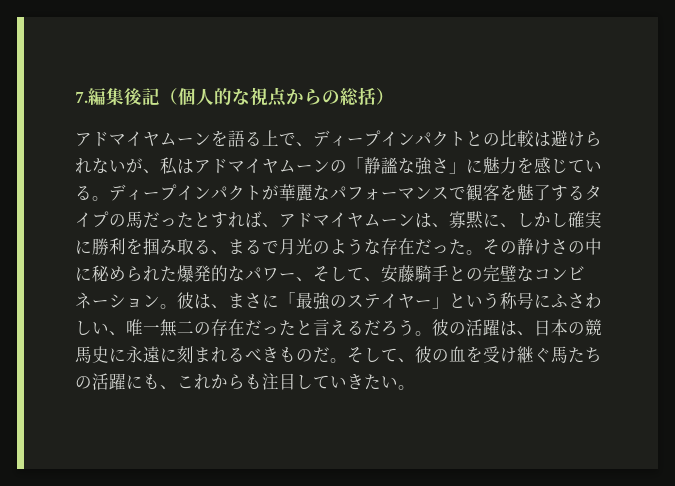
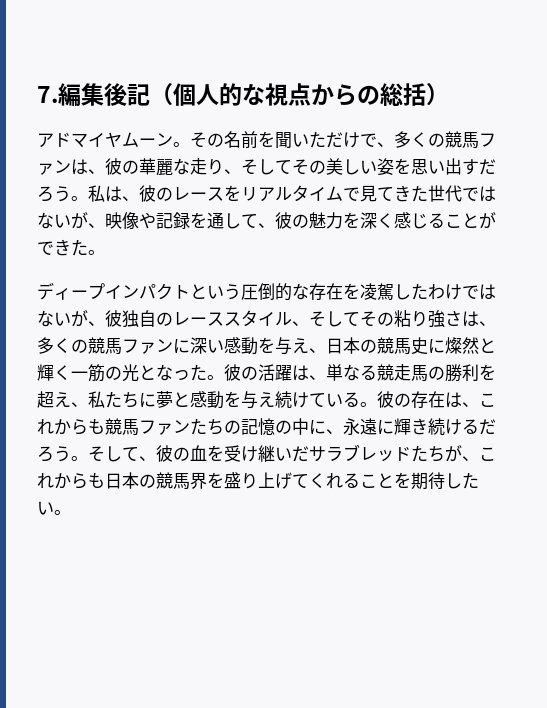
[211,130,313,147] を語る上で、 -> [173,131,496,149] [37,158,496,176] [37,185,496,202] [37,212,496,229] [37,239,105,256] 。その名前を聞いただけで、多くの競馬ファンは、彼の華麗な走り、そしてその美しい姿を思い出すだろう。私は、彼のレースをリアルタイムで見てきた世代ではないが、映像や記録を通して、彼の魅力を深く感じることができた。 //
[483,130,602,147] [75,157,602,175] [75,184,602,201] [75,211,602,229] [75,238,602,256] [75,265,585,283] [75,292,602,310] [75,319,602,337] [75,346,330,363] の比較は避けられないが、私はアドマイヤムーンの「静謐な強さ」に魅力を感じている。ディープインパクトが華麗なパフォーマンスで観客を魅了するタイプの馬だったとすれば、アドマイヤムーンは、寡黙に、しかし確実に勝利を掴み取る、まるで月光のような存在だった。その静けさの中に秘められた爆発的なパワー、そして、安藤騎手との完璧なコンビネーション。彼は、まさに「最強のステイヤー」という称号にふさわしい、唯一無二の存在だったと言えるだろう。彼の活躍は、日本の競馬史に永遠に刻まれるべきものだ -> [207,283,496,301] [37,310,496,328] [37,337,496,355] [37,364,496,382] [37,391,496,409] [37,418,496,436] [37,446,71,462] いう圧倒的な存在を凌駕したわけではないが、彼独自のレーススタイル、そしてその粘り強さは、多くの競馬ファンに深い感動を与え、日本の競馬史に燦然と輝く一筋の光となった。彼の活躍は、単なる競走馬の勝利を超え、私たちに夢と感動を与え続けている。彼の存在は、これからも競馬ファンたちの記憶の中に、永遠に輝き続けるだろう
[534,346,602,363] [75,373,364,390] ぐ馬たちの活躍にも、これからも注目していき -> [275,444,496,462] [37,472,462,490] いだサラブレッドたちが、これからも日本の競馬界を盛り上げてくれることを期待し

